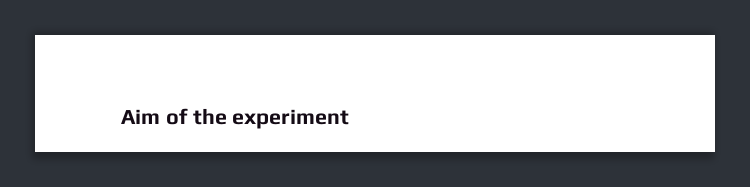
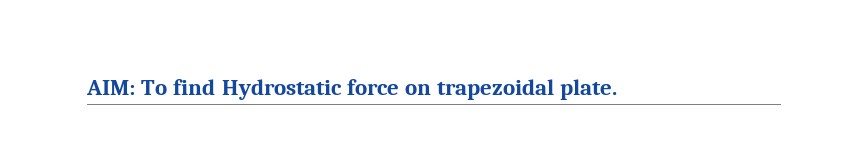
[121,108,350,129] Aim of the experiment -> [86,79,618,100] AIM: To find Hydrostatic force on trapezoidal plate.

